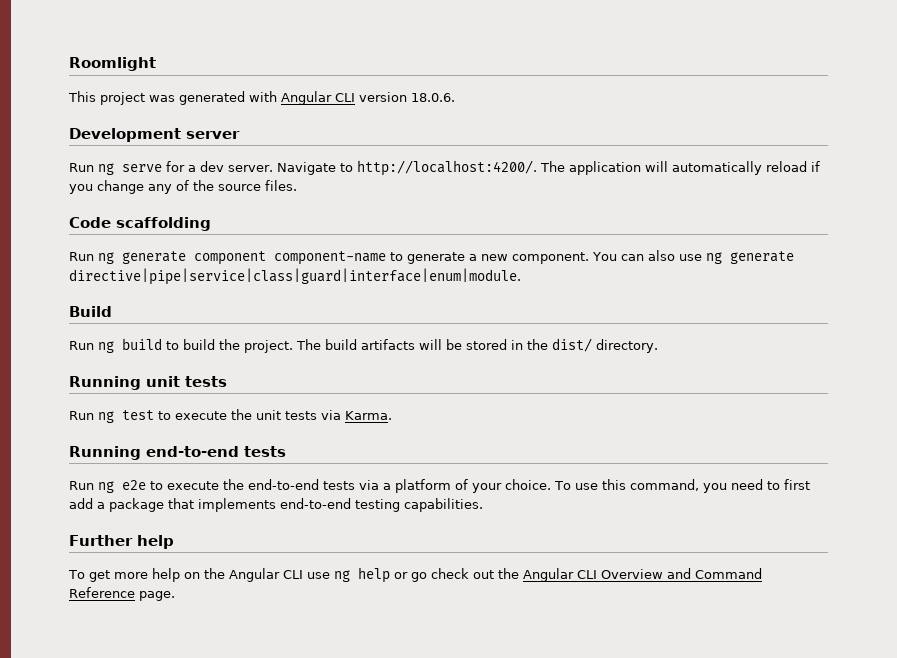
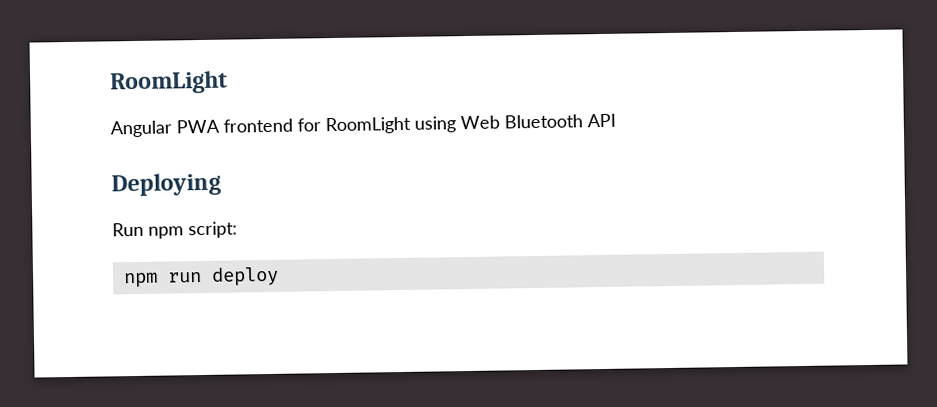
[69,57,156,71] [68,91,455,105] [69,128,240,142] [69,160,820,176] [69,180,297,194] [69,217,211,231] [69,250,794,265] [69,268,521,285] [69,306,112,317] [69,338,658,353] [69,376,227,390] [69,409,392,423] [69,446,286,460] [69,479,810,493] [69,498,483,512] [69,535,174,549] [68,567,762,583] [69,587,175,601] Roomlight // This project was generated with Angular CLI version 18.0.6. // Development server // Run ng serve for a dev server. Navigate to http://localhost:4200/. The application will automatically reload if you change any of the source files. // Code scaffolding // Run ng generate component component-name to generate a new component. You can also use ng generate directive|pipe|service|class|guard|interface|enum|module. // Build // Run ng build to build the project. The build artifacts will be stored in the dist/ directory. // Running unit tests // Run ng test to execute the unit tests via Karma. // Running end-to-end tests // Run ng e2e to execute the end-to-end tests via a platform of your choice. To use this command, you need to first add a package that implements end-to-end testing capabilities. // Further help // To get more help on the Angular CLI use ng help or go check out the Angular CLI Overview and Command Reference page. -> [109,70,228,95] [110,113,616,138] [111,172,221,197] [112,221,238,239] [123,266,279,288] RoomLight // Angular PWA frontend for RoomLight using Web Bluetooth API // Deploying // Run npm script: // npm run deploy

